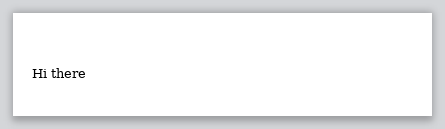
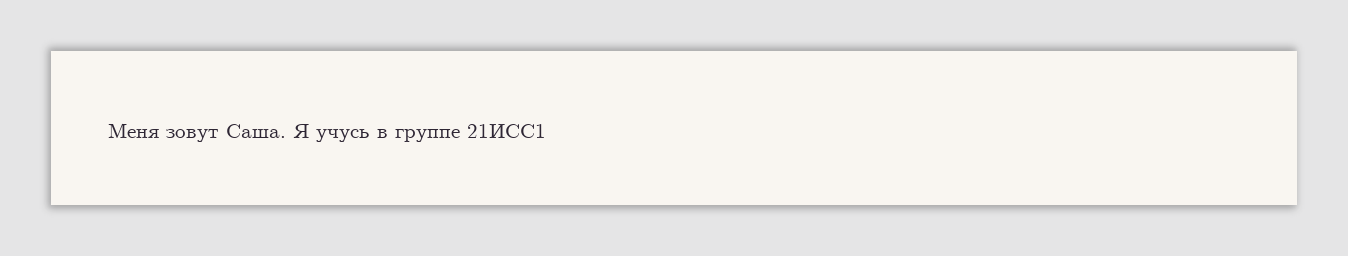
[32,68,86,78] Hi there -> [108,123,546,142] Меня зовут Саша. Я учусь в группе 21ИСС1

